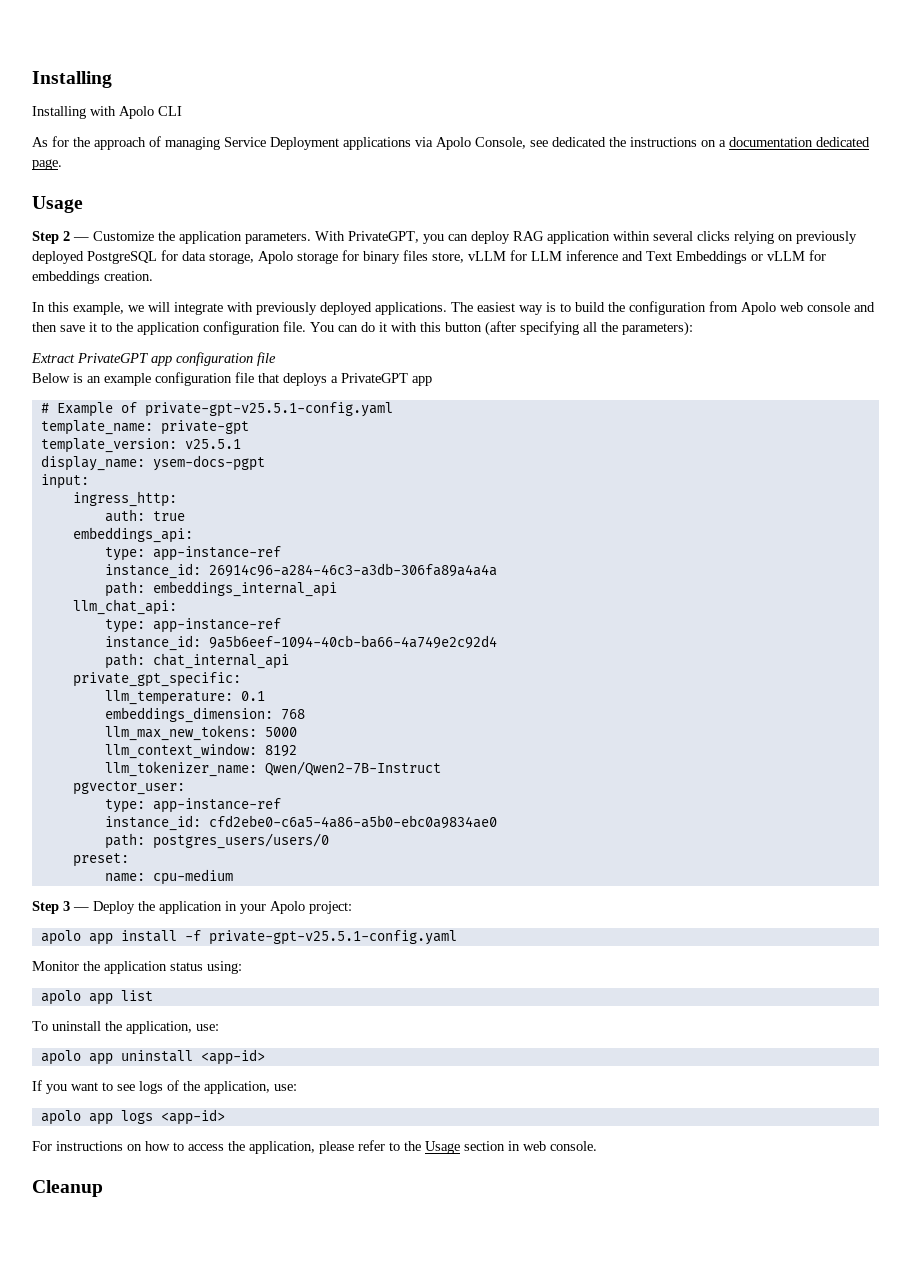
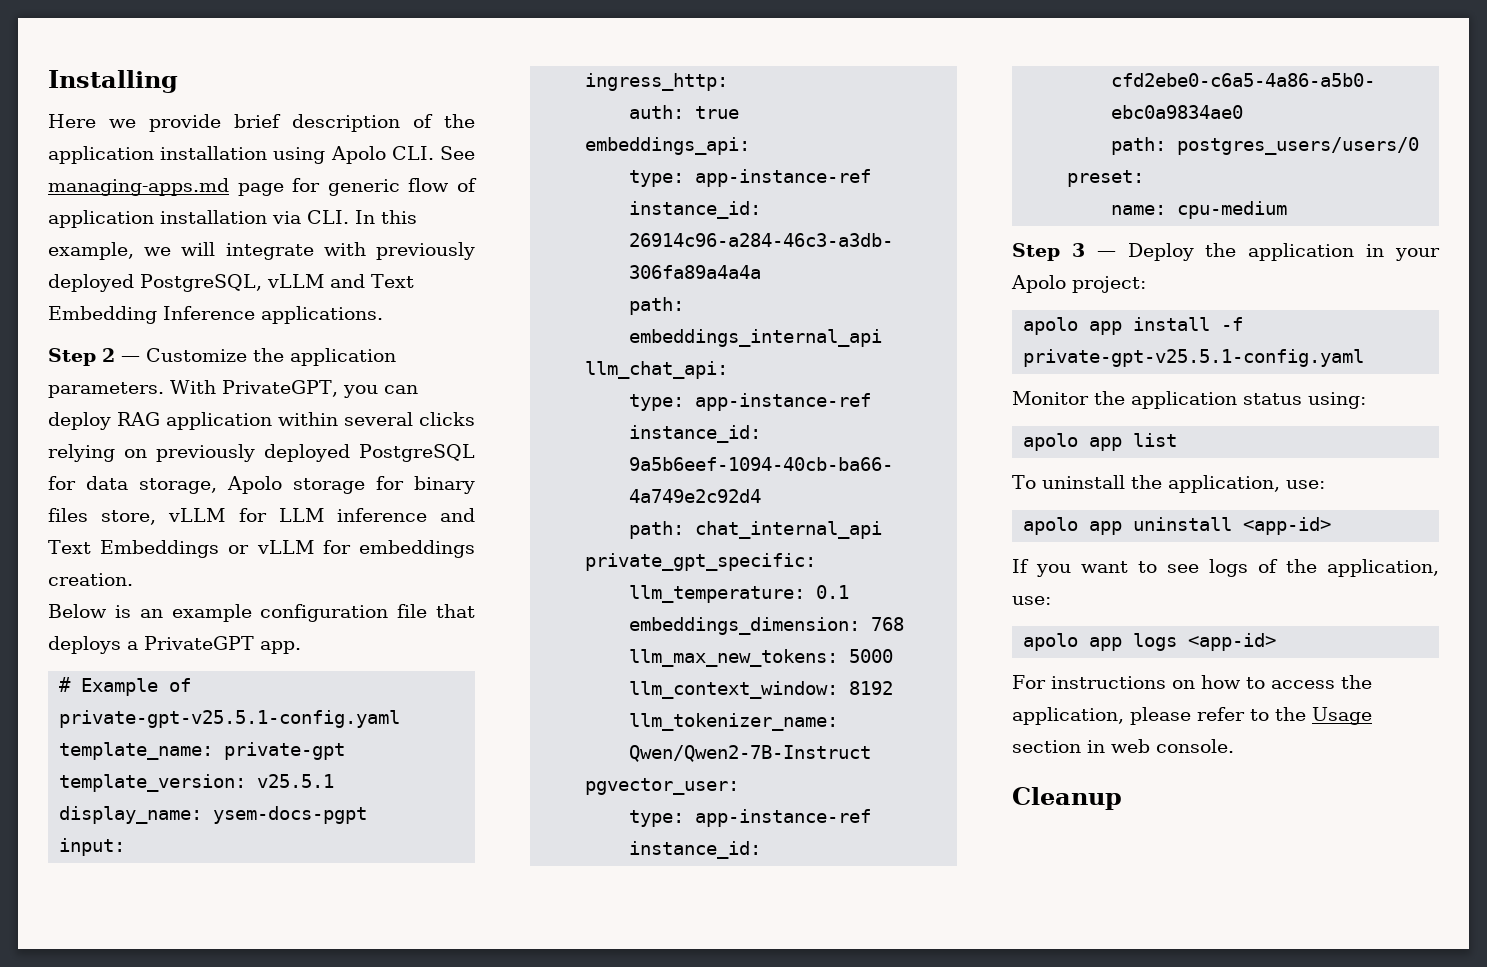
[32,106,182,119] [32,136,870,150] [32,159,62,170] [32,196,83,213] Installing with Apolo CLI // As for the approach of managing Service Deployment applications via Apolo Console, see dedicated the instructions on a documentation dedicated page. // Usage -> [48,114,475,132] [48,146,475,164] [48,178,478,196] [48,210,417,228] [48,242,475,260] [48,274,414,292] [48,306,383,324] Here we provide brief description of the application installation using Apolo CLI. See managing-apps.md page for generic flow of application installation via CLI. In this example, we will integrate with previously deployed PostgreSQL, vLLM and Text Embedding Inference applications.
[32,301,875,315] [32,321,693,336] [31,352,276,366] // In this example, we will integrate with previously deployed applications. The easiest way is to build the configuration from Apolo web console and then save it to the application configuration file. You can do it with this button (after specifying all the parameters): // Extract PrivateGPT app configuration file -> (133, 579) none
[412,376,432,386] app -> [260,641,301,654] app.

